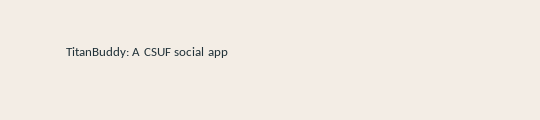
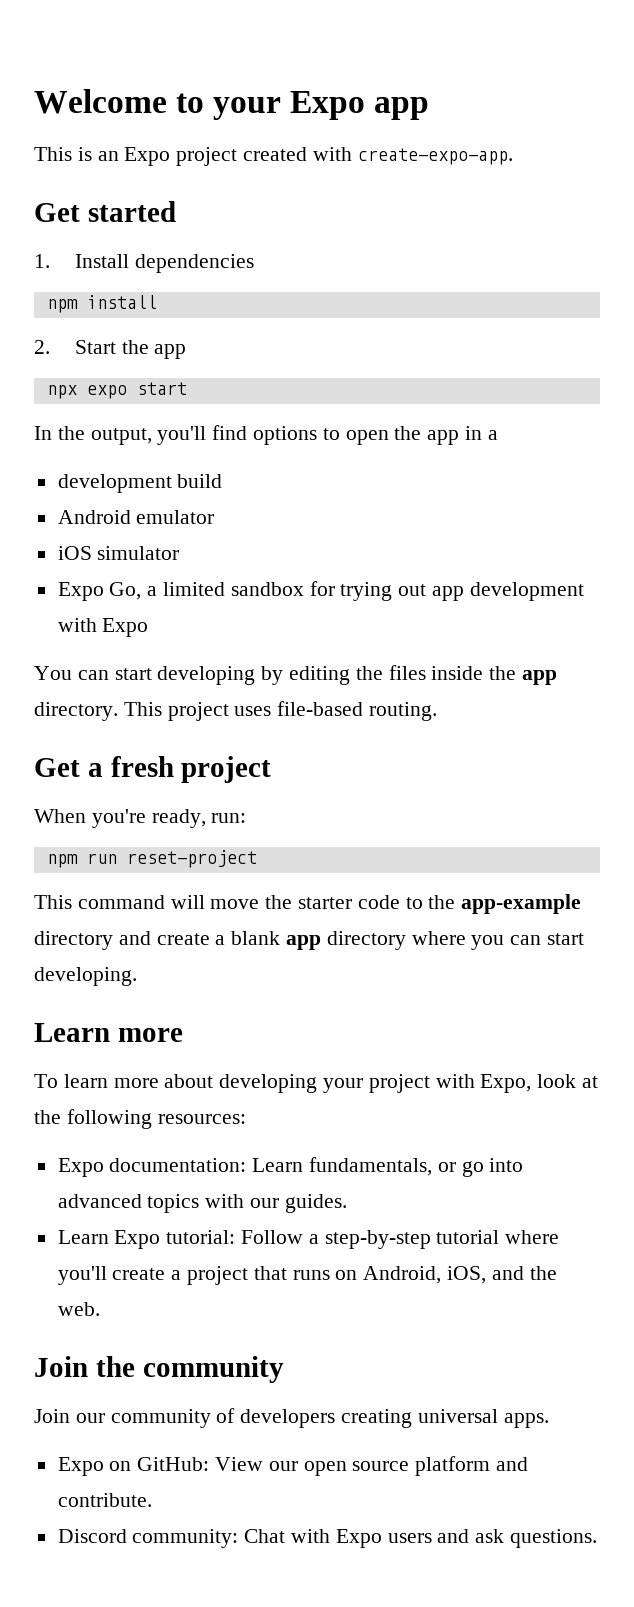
[66,47,228,58] TitanBuddy: A CSUF social app -> [34,89,430,120] [34,147,513,166] [34,201,176,222] [34,254,254,273] [46,295,157,313] [34,340,187,359] [46,382,187,399] [34,425,498,445] [57,474,223,493] [57,510,215,524] [57,546,180,560] [57,581,584,601] [57,618,149,637] [34,665,558,685] [34,701,438,721] [34,756,272,783] [34,809,247,828] [46,850,257,868] [34,894,582,914] [34,931,585,950] [34,967,137,986] [34,1023,183,1042] [34,1074,599,1093] [34,1109,246,1129] [57,1157,524,1177] [57,1194,347,1213] [57,1230,560,1249] [57,1266,557,1285] [57,1302,100,1316] [34,1356,284,1383] [34,1408,549,1428] [57,1456,529,1476] [57,1493,152,1507] [57,1529,598,1548] Welcome to your Expo app // This is an Expo project created with create-expo-app. // Get started // 1. Install dependencies // npm install // 2. Start the app // npx expo start // In the output, you'll find options to open the app in a // development build // Android emulator // iOS simulator // Expo Go, a limited sandbox for trying out app development with Expo // You can start developing by editing the files inside the app directory. This project uses file-based routing. // Get a fresh project // When you're ready, run: // npm run reset-project // This command will move the starter code to the app-example directory and create a blank app directory where you can start developing. // Learn more // To learn more about developing your project with Expo, look at the following resources: // Expo documentation: Learn fundamentals, or go into advanced topics with our guides. // Learn Expo tutorial: Follow a step-by-step tutorial where you'll create a project that runs on Android, iOS, and the web. // Join the community // Join our community of developers creating universal apps. // Expo on GitHub: View our open source platform and contribute. // Discord community: Chat with Expo users and ask questions.

